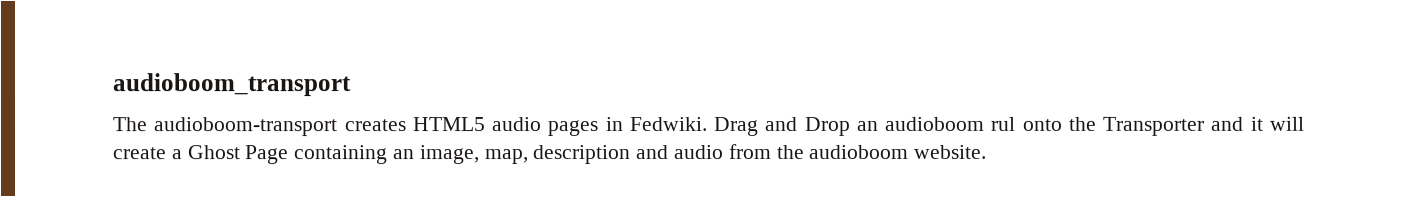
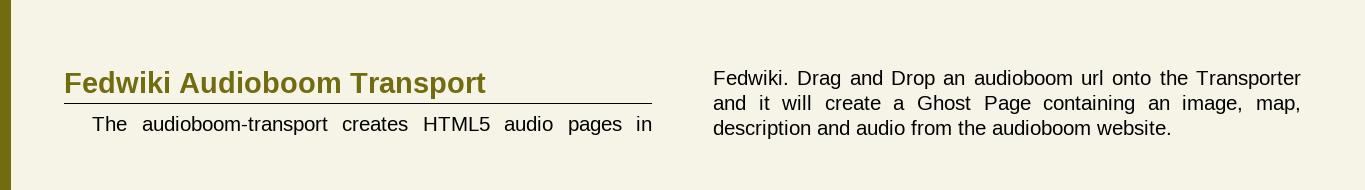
[112,73,351,97] audioboom_transport -> [64,71,486,99] Fedwiki Audioboom Transport
[991,116,1017,131] rul -> [1081,70,1104,85] url

